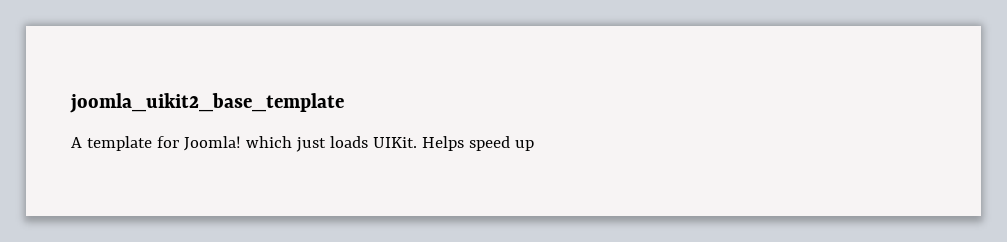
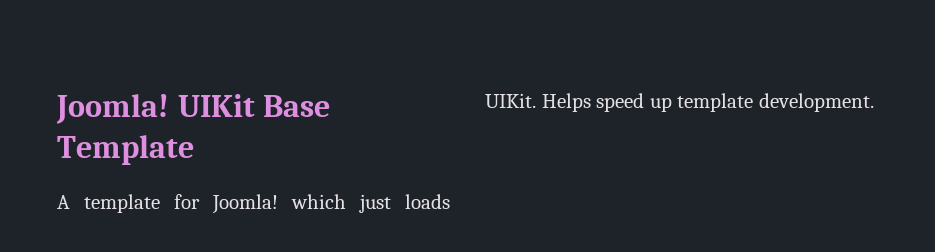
[70,93,344,113] joomla_uikit2_base_template -> [56,94,331,124] [57,135,194,165] Joomla! UIKit Base Template
(534, 145) none -> [677,93,874,112] template development.

